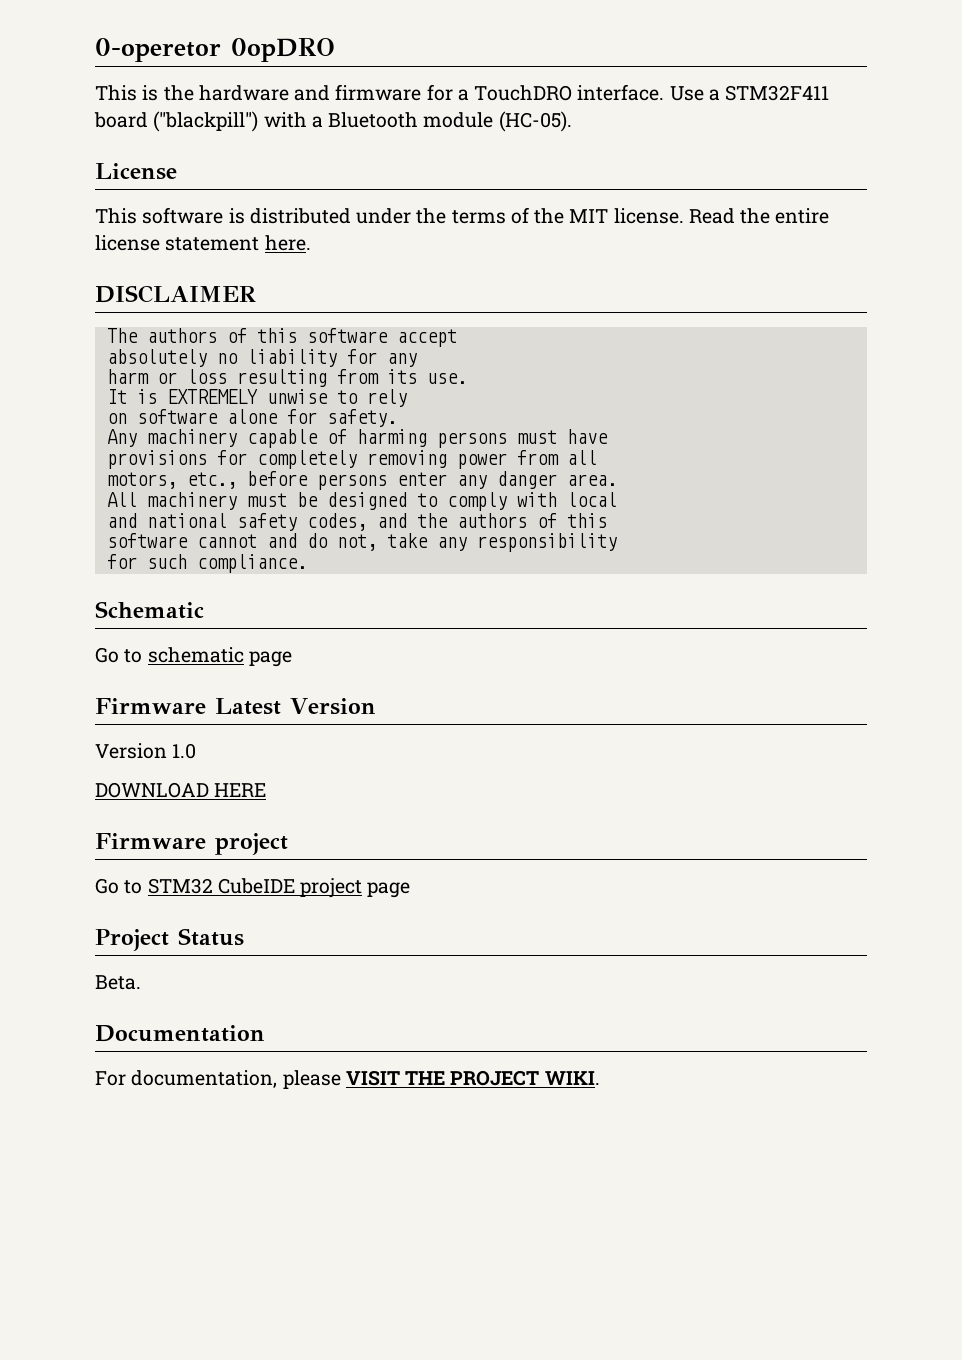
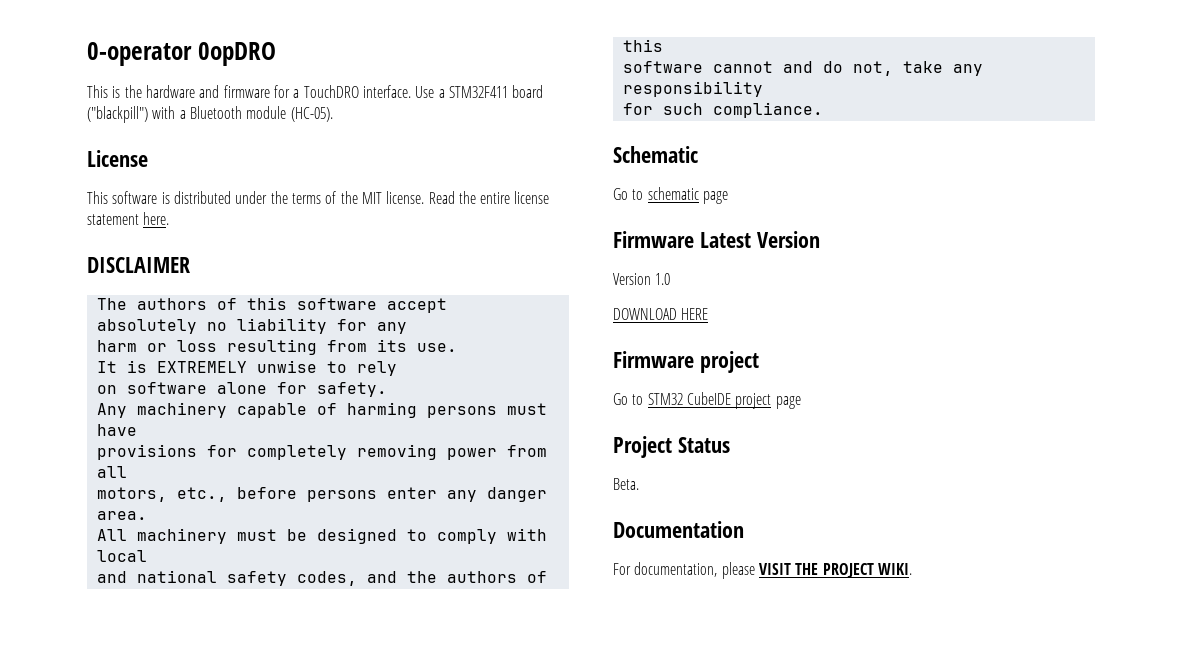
[95,38,221,62] 0-operetor -> [87,42,192,66] 0-operator

